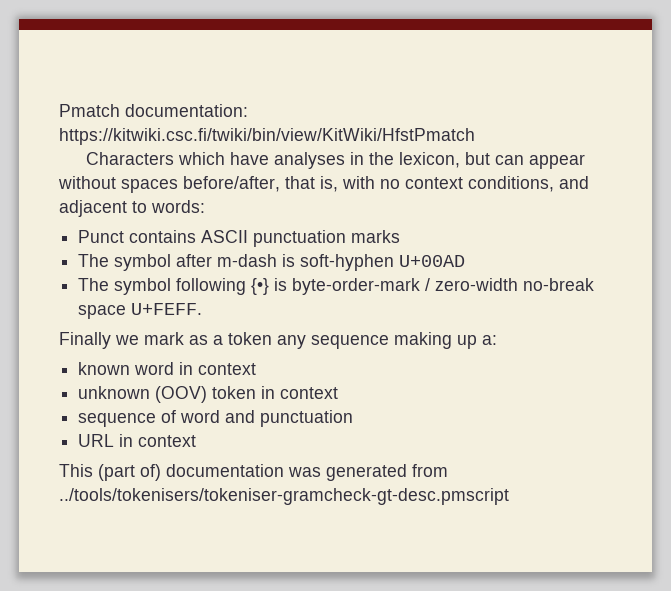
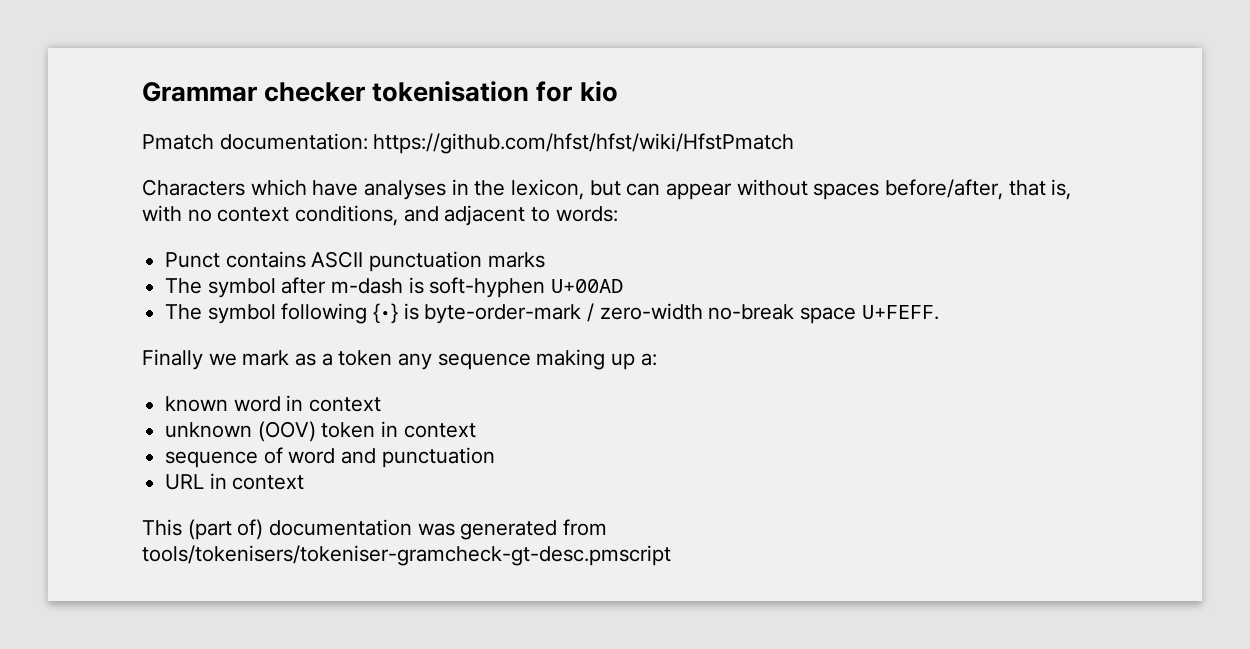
(59, 110) none -> [142,81,618,102] Grammar checker tokenisation for kio //
[59,128,475,145] https://kitwiki.csc.fi/twiki/bin/view/KitWiki/HfstPmatch -> [373,133,795,154] https://github.com/hfst/hfst/wiki/HfstPmatch
[59,488,509,505] ../tools/tokenisers/tokeniser-gramcheck-gt-desc.pmscript -> [142,545,671,566] tools/tokenisers/tokeniser-gramcheck-gt-desc.pmscript

